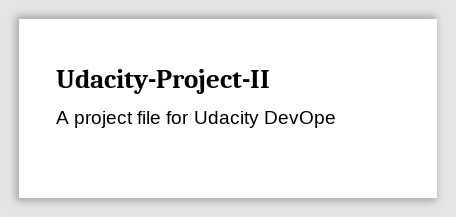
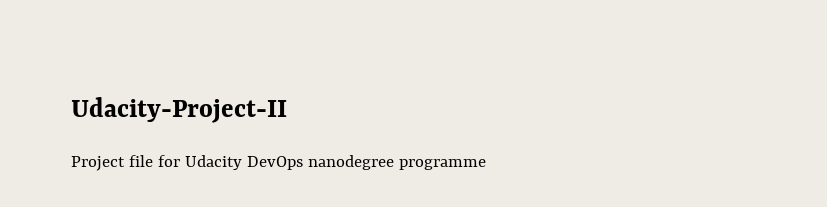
[56,111,134,128] A project -> [71,156,125,171] Project
[263,111,336,128] DevOpe -> [246,155,486,170] DevOps nanodegree programme

